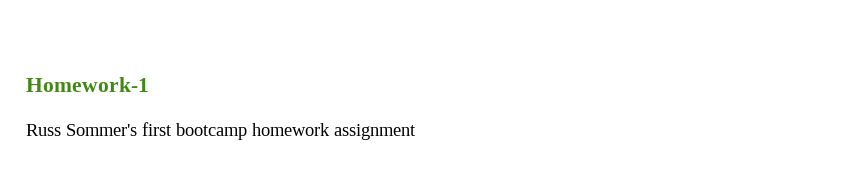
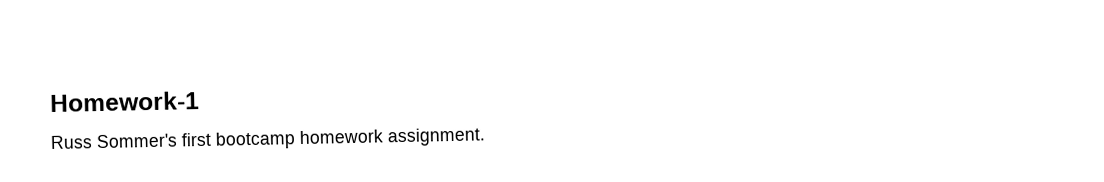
[334,124,416,140] assignment -> [387,127,486,147] assignment.

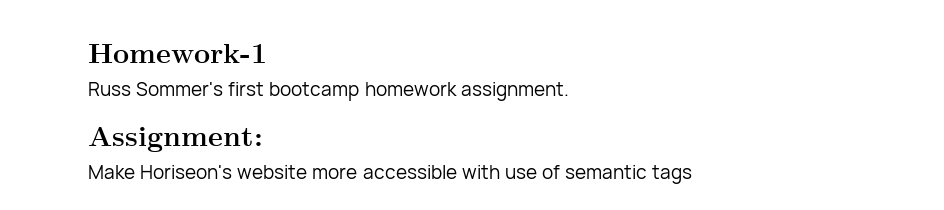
(486, 137) none -> [88,127,263,152] [88,165,693,184] // Assignment: // Make Horiseon's website more accessible with use of semantic tags

